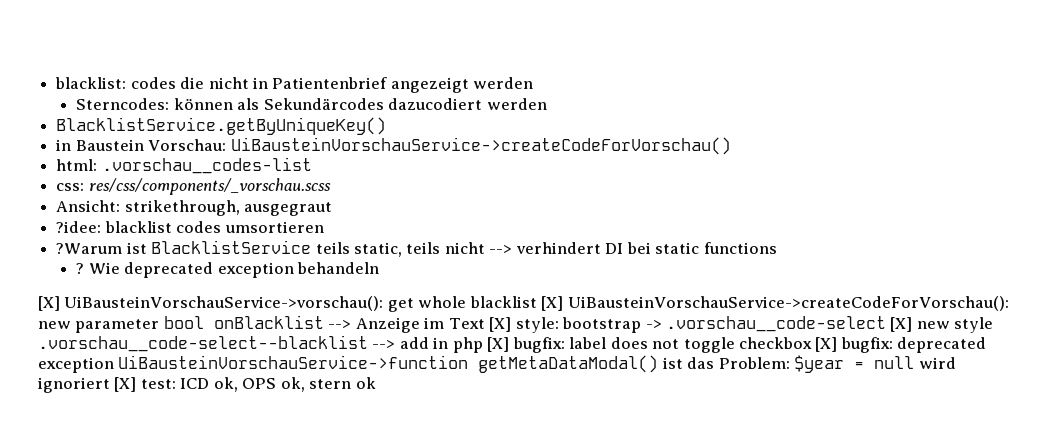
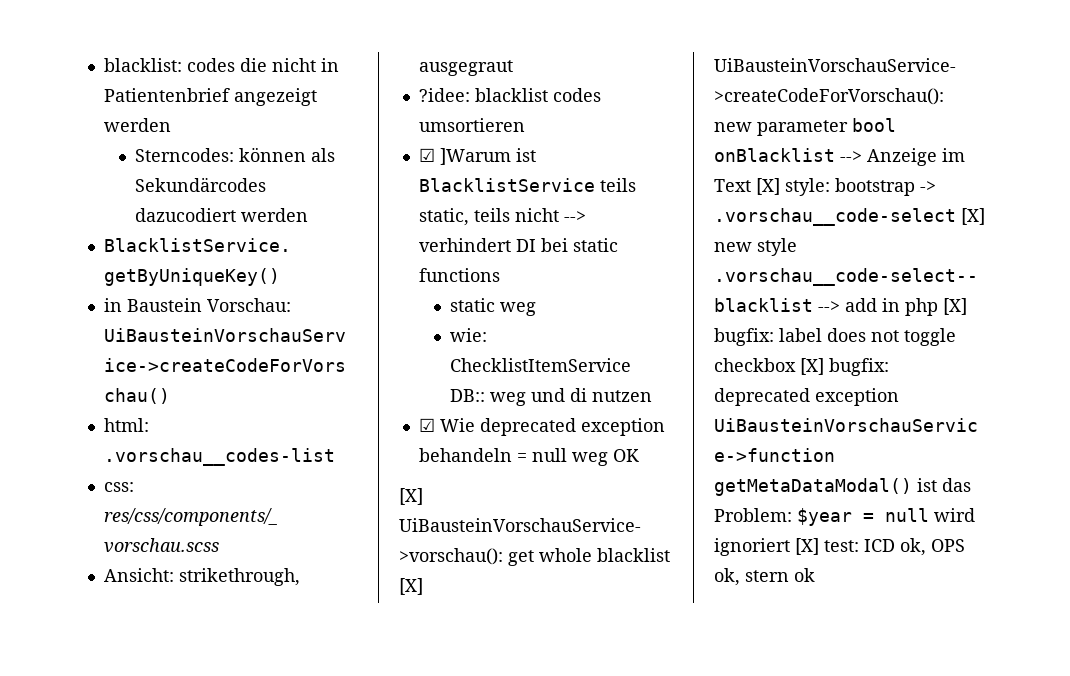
[56,243,123,254] ?Warum -> [418,148,511,165] ☑ ]Warum
[76,263,85,274] ? -> [450,298,537,316] [450,328,488,342] [450,358,632,372] [450,388,653,406] [418,418,435,432] static weg // wie: ChecklistItemService DB:: weg und di nutzen // ☑
(380, 268) none -> [516,448,639,466] = null weg OK

